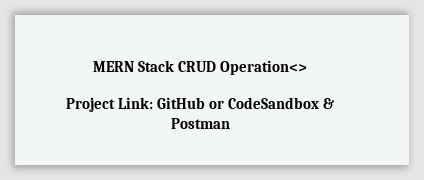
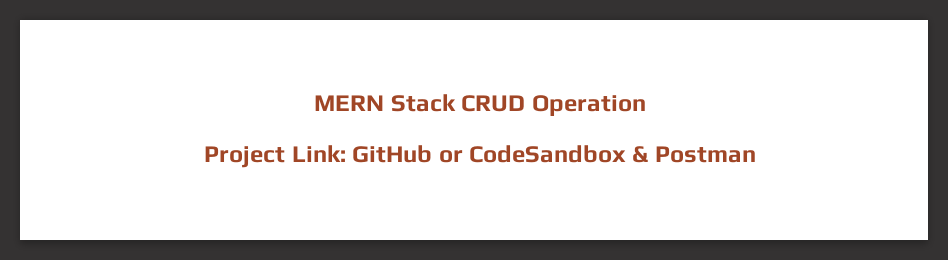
[220,60,308,75] Operation<> -> [531,95,646,116] Operation

